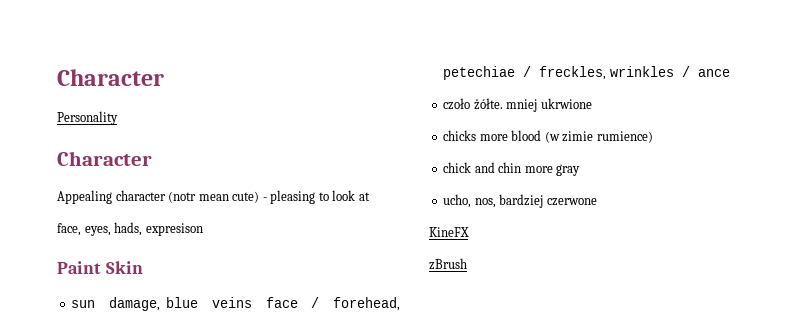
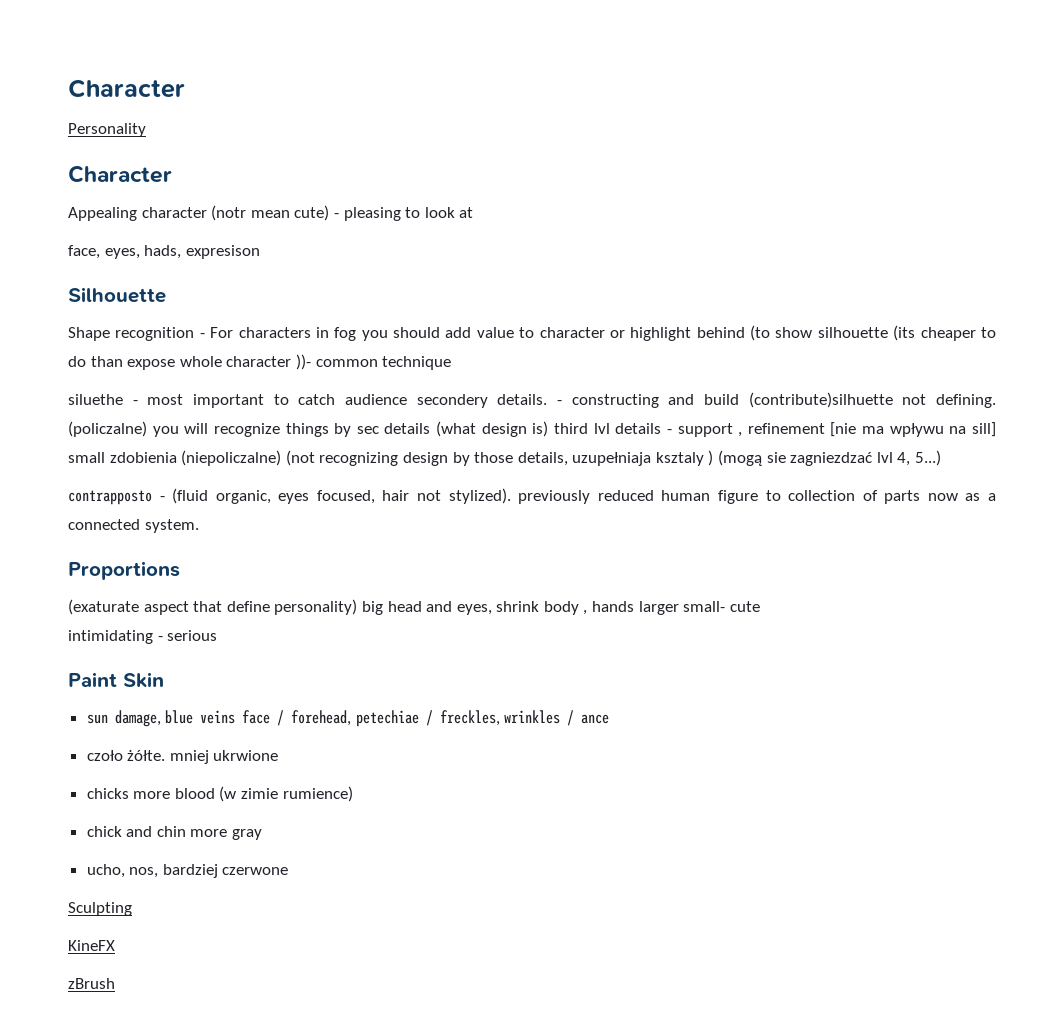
(203, 229) none -> [68,287,166,303] [68,325,997,341] [68,354,452,370] [68,392,996,408] [68,421,996,437] [68,450,942,466] [68,488,996,505] [68,519,199,533] [68,561,180,580] [68,599,760,615] [68,630,218,644] // Silhouette // Shape recognition - For characters in fog you should add value to character or highlight behind (to show silhouette (its cheaper to do than expose whole character ))- common technique // siluethe - most important to catch audience secondery details. - constructing and build (contribute)silhuette not defining. (policzalne) you will recognize things by sec details (what design is) third lvl details - support , refinement [nie ma wpływu na sill] small zdobienia (niepoliczalne) (not recognizing design by those details, uzupełniaja ksztaly ) (mogą sie zagniezdzać lvl 4, 5...) // contrapposto - (fluid organic, eyes focused, hair not stylized). previously reduced human figure to collection of parts now as a connected system. // Proportions // (exaturate aspect that define personality) big head and eyes, shrink body , hands larger small- cute // intimidating - serious
(597, 202) none -> [68,902,132,916] // Sculpting

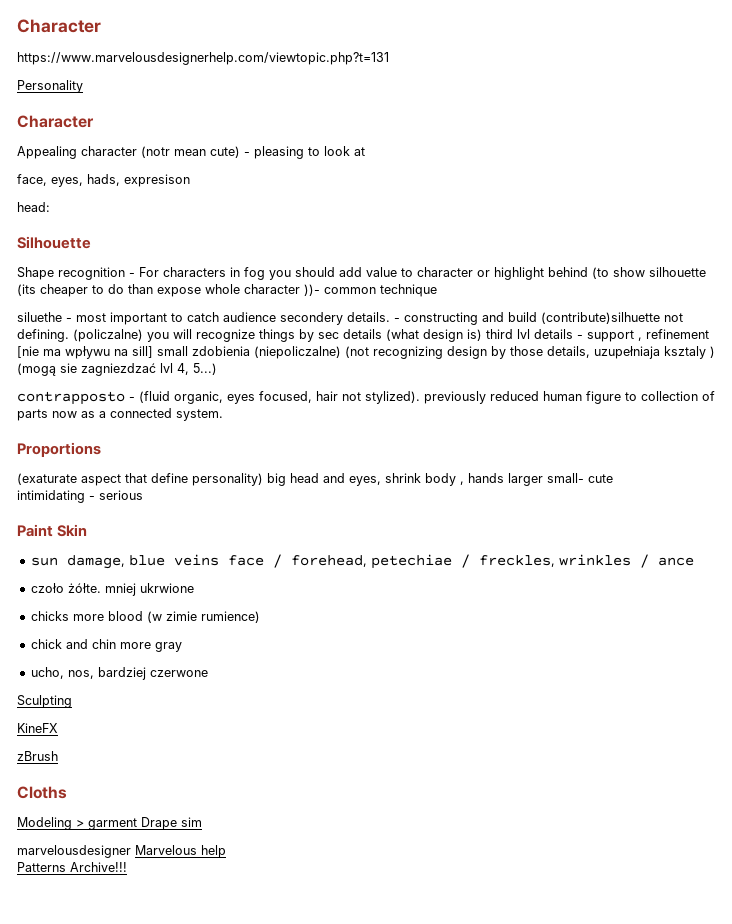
[68,79,185,98] Character -> [17,19,101,33] [17,52,389,65] Character // https://www.marvelousdesignerhelp.com/viewtopic.php?t=131
(260, 252) none -> [17,202,50,212] // head:
(115, 983) none -> [17,786,67,799] [17,817,202,830] [17,845,226,858] [17,862,127,872] // Cloths // Modeling > garment Drape sim // marvelousdesigner Marvelous help // Patterns Archive!!!

